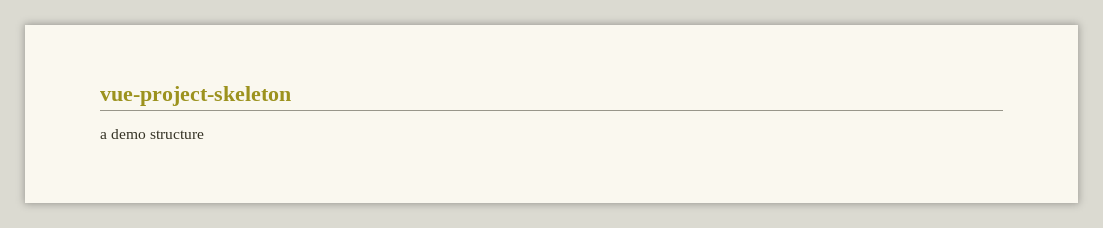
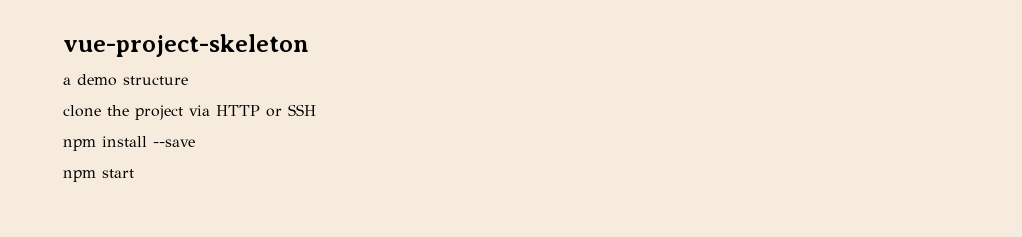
(205, 134) none -> [63,104,316,120] [63,136,195,151] [63,169,134,182] // clone the project via HTTP or SSH // npm install --save // npm start

